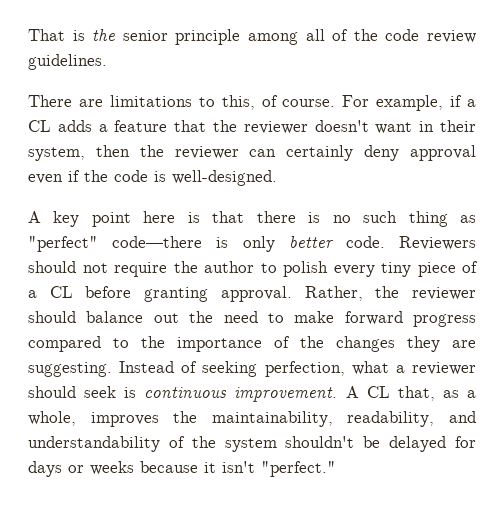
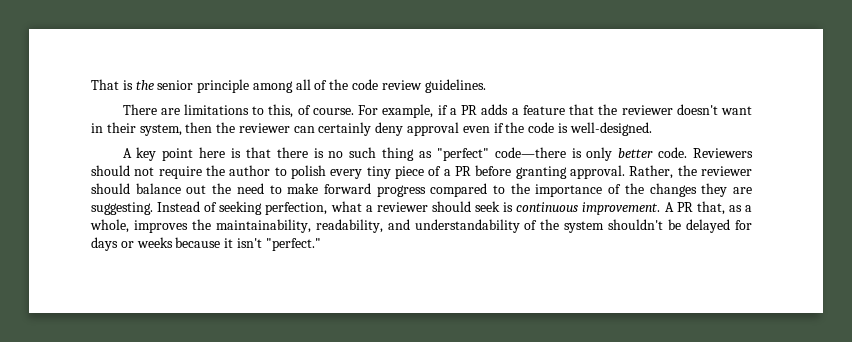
[28,120,51,132] CL -> [461,105,478,115] PR
[49,286,73,298] CL -> [454,166,471,176] PR
[366,386,390,398] CL -> [676,202,693,212] PR

